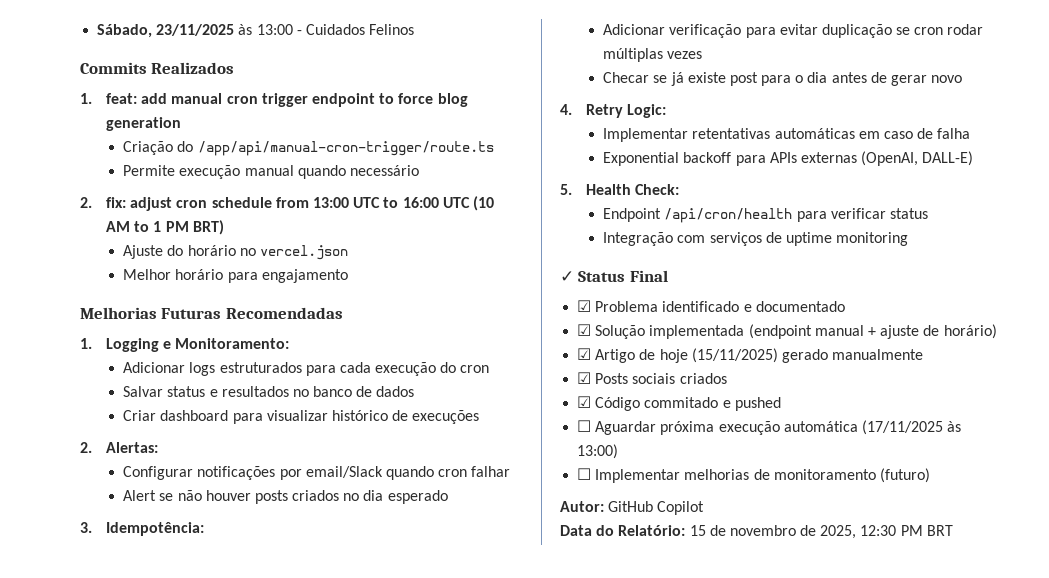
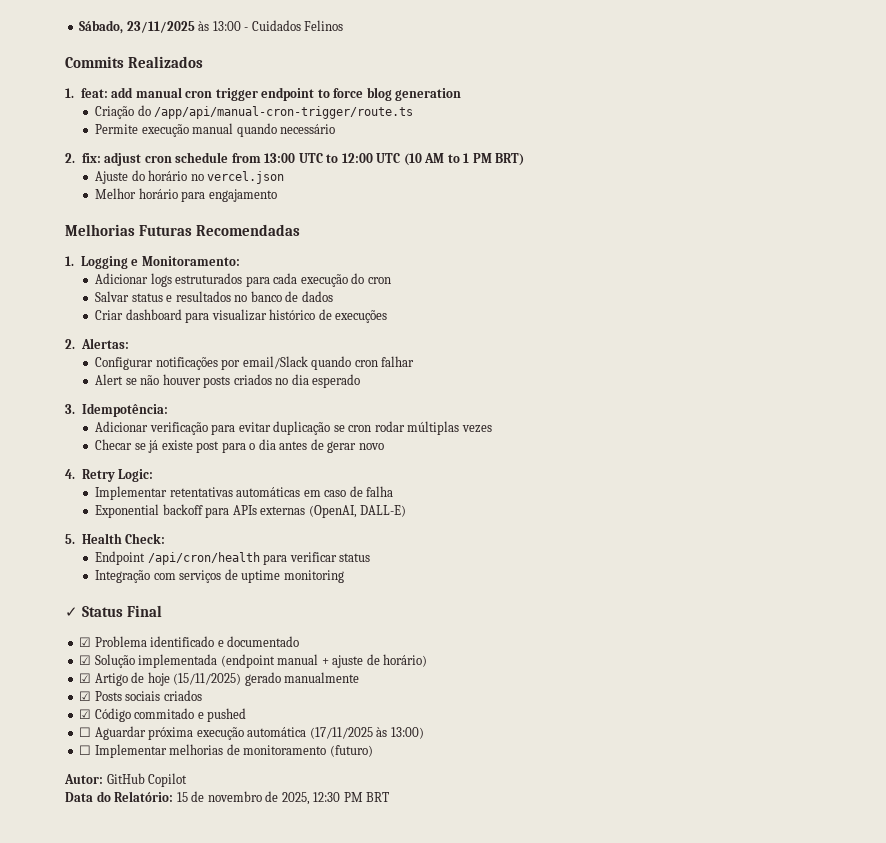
[402,197,439,208] 16:00 -> [341,153,373,163] 12:00

